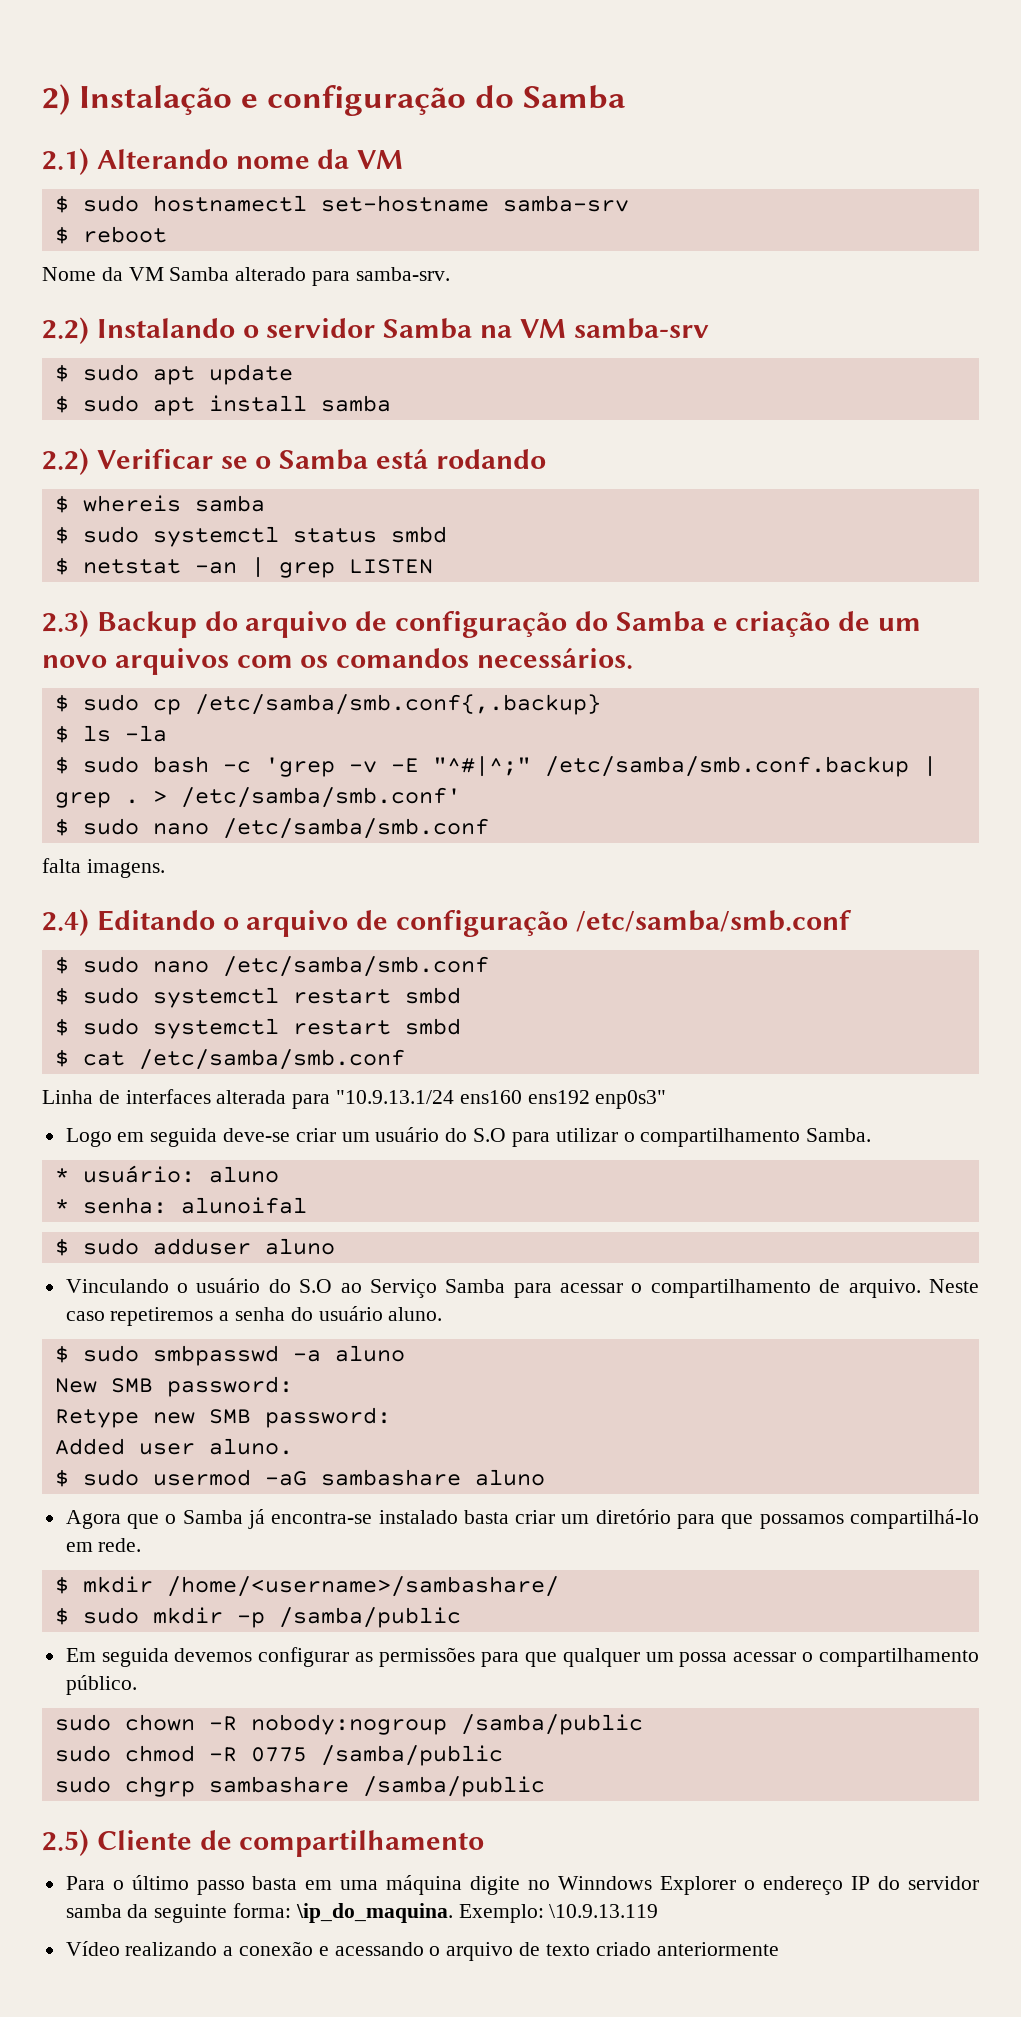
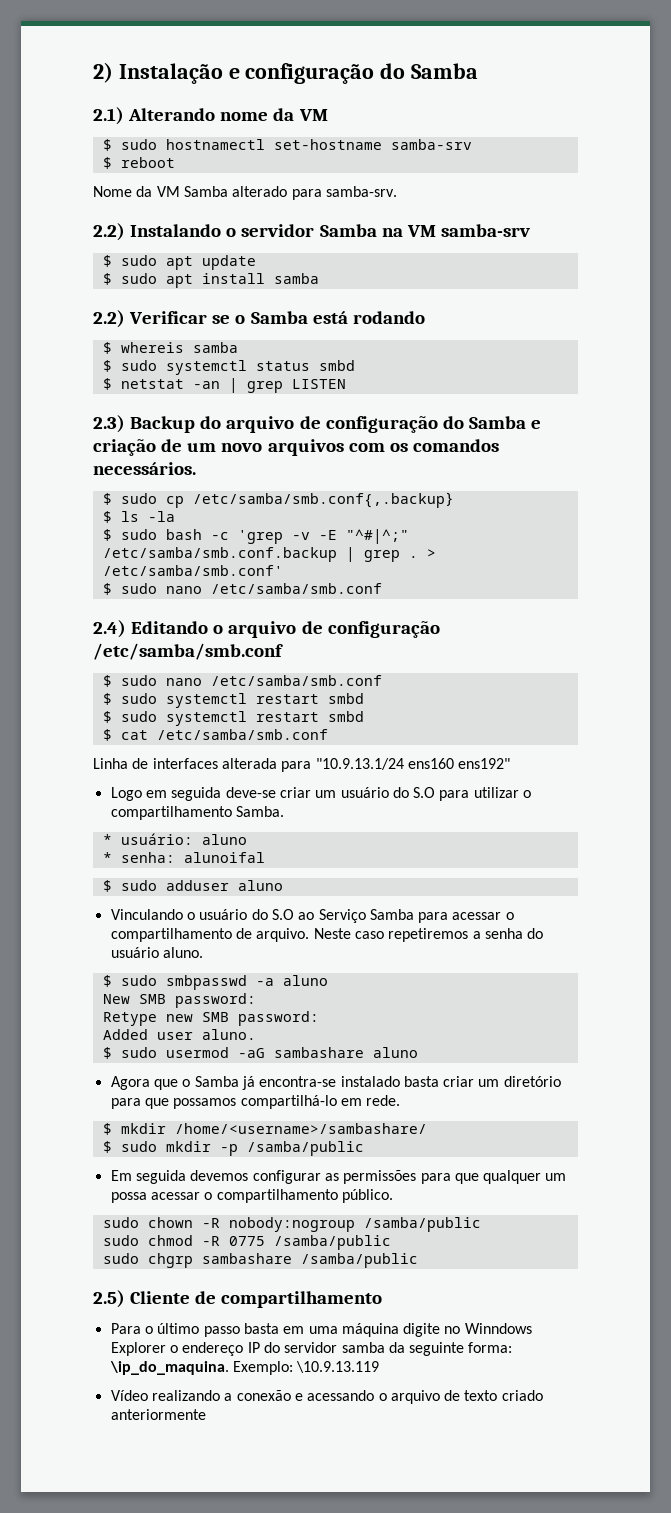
[42,858,165,878] // falta imagens. -> (382, 588) none
[527,1090,667,1109] ens192 enp0s3" -> [458,758,511,769] ens192"

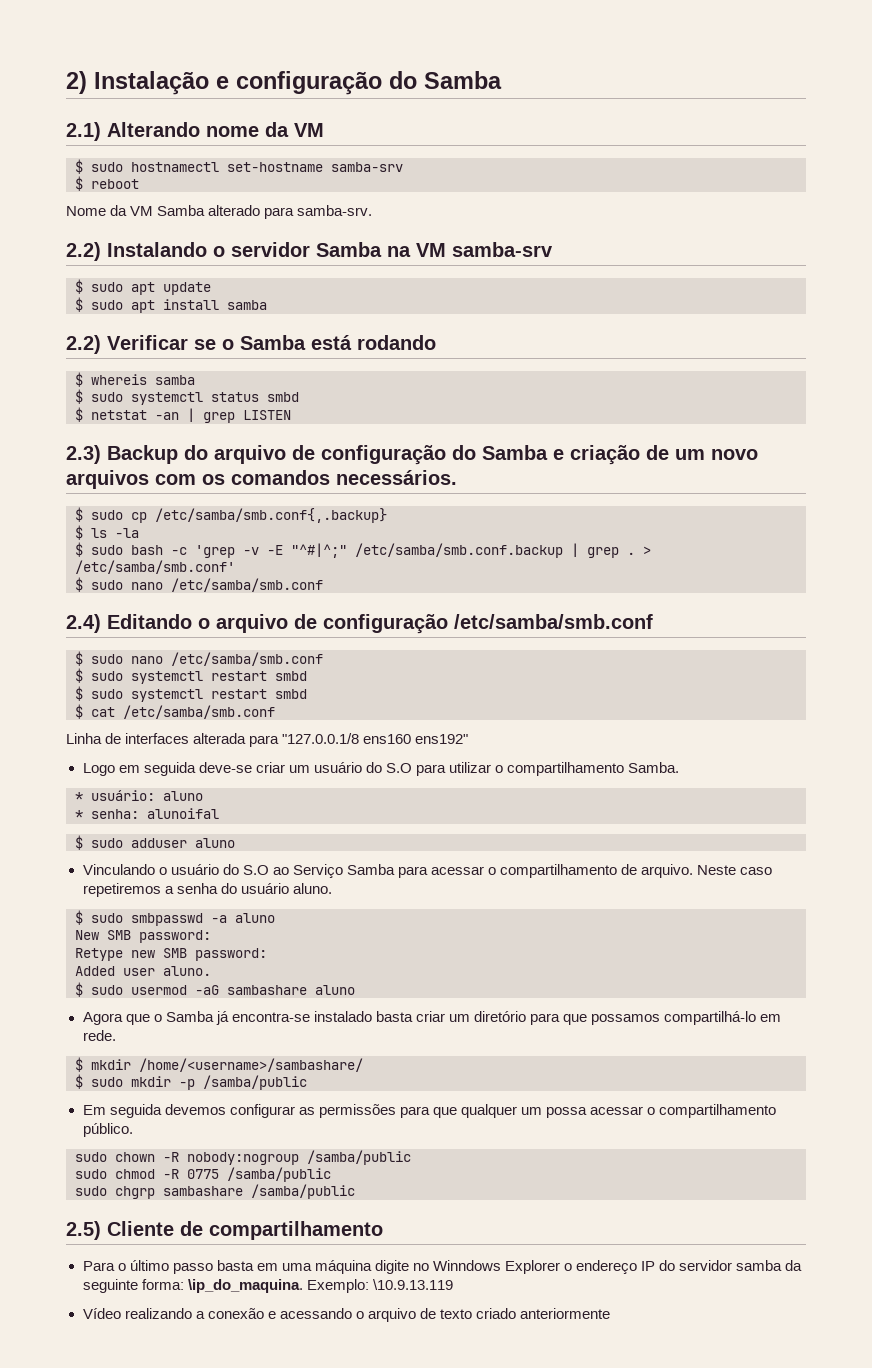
[315,758,404,770] "10.9.13.1/24 -> [282,733,360,744] "127.0.0.1/8

